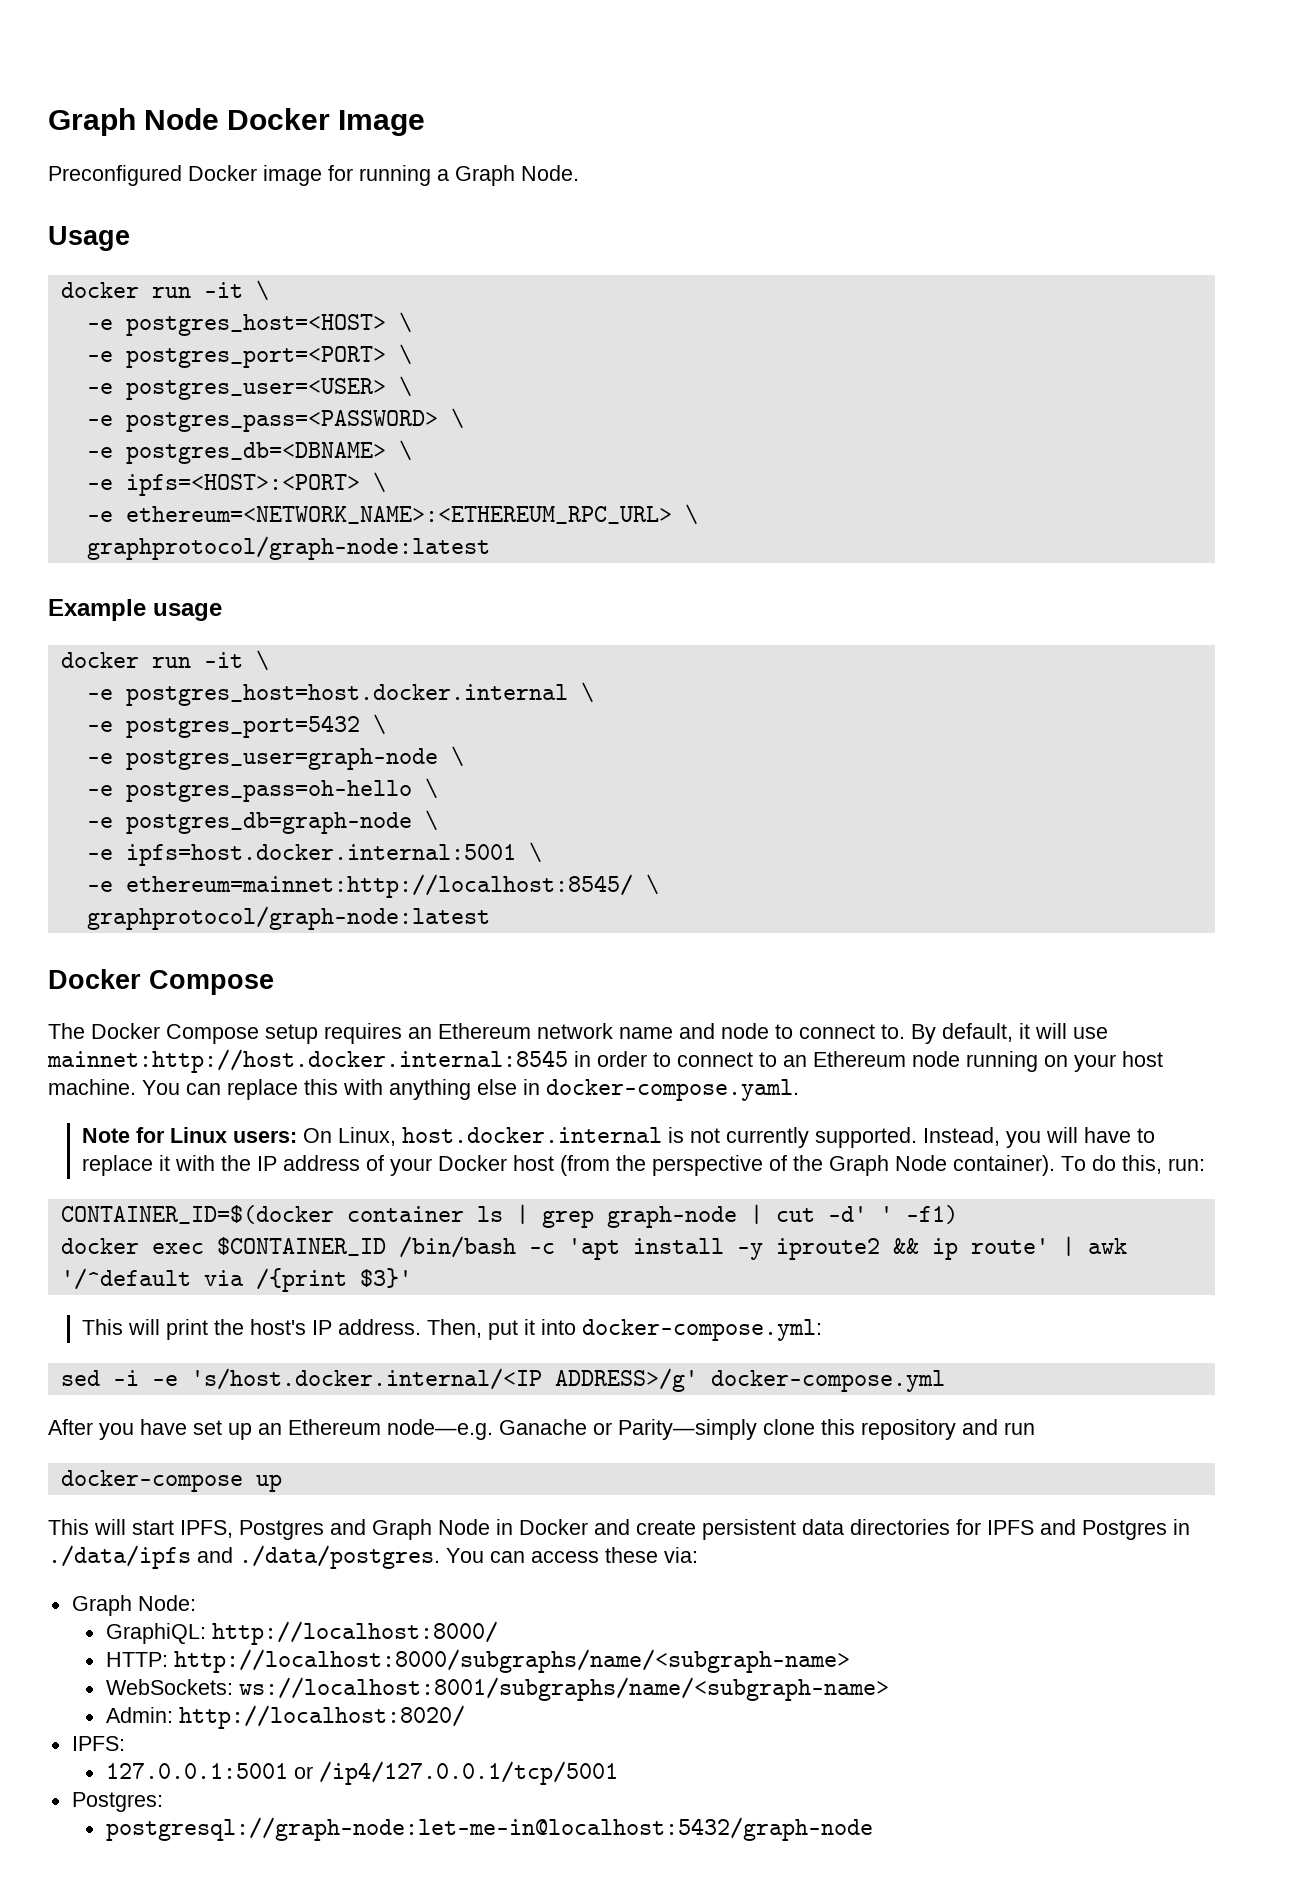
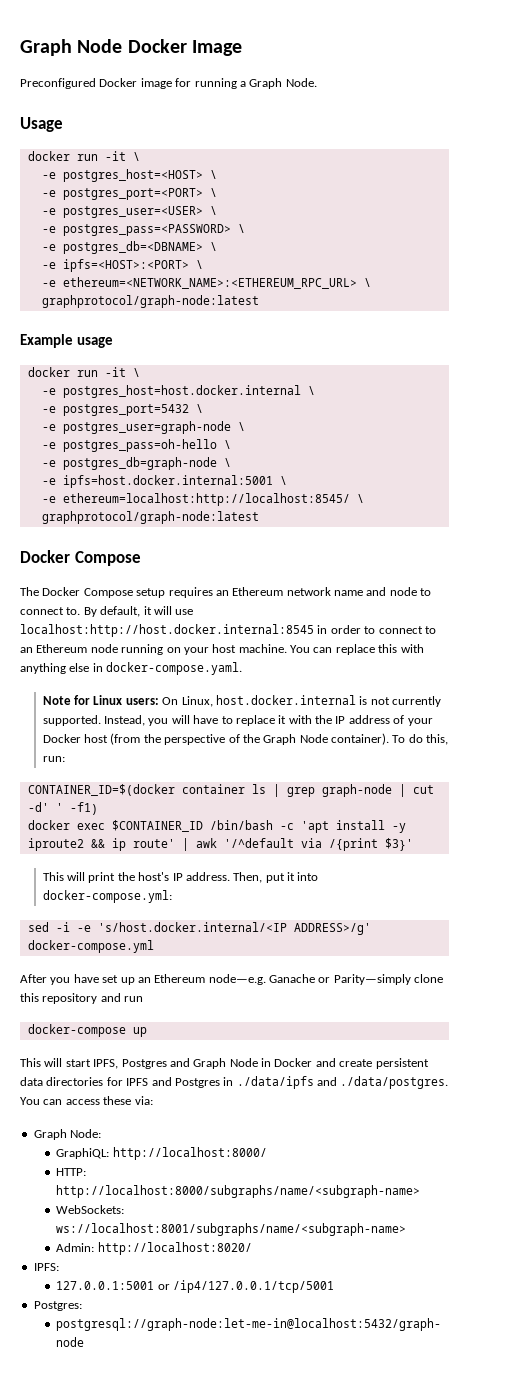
[125,874,633,898] ethereum=mainnet:http://localhost:8545/ -> [62,493,350,506] ethereum=localhost:http://localhost:8545/
[47,1049,568,1073] mainnet:http://host.docker.internal:8545 -> [20,624,314,637] localhost:http://host.docker.internal:8545

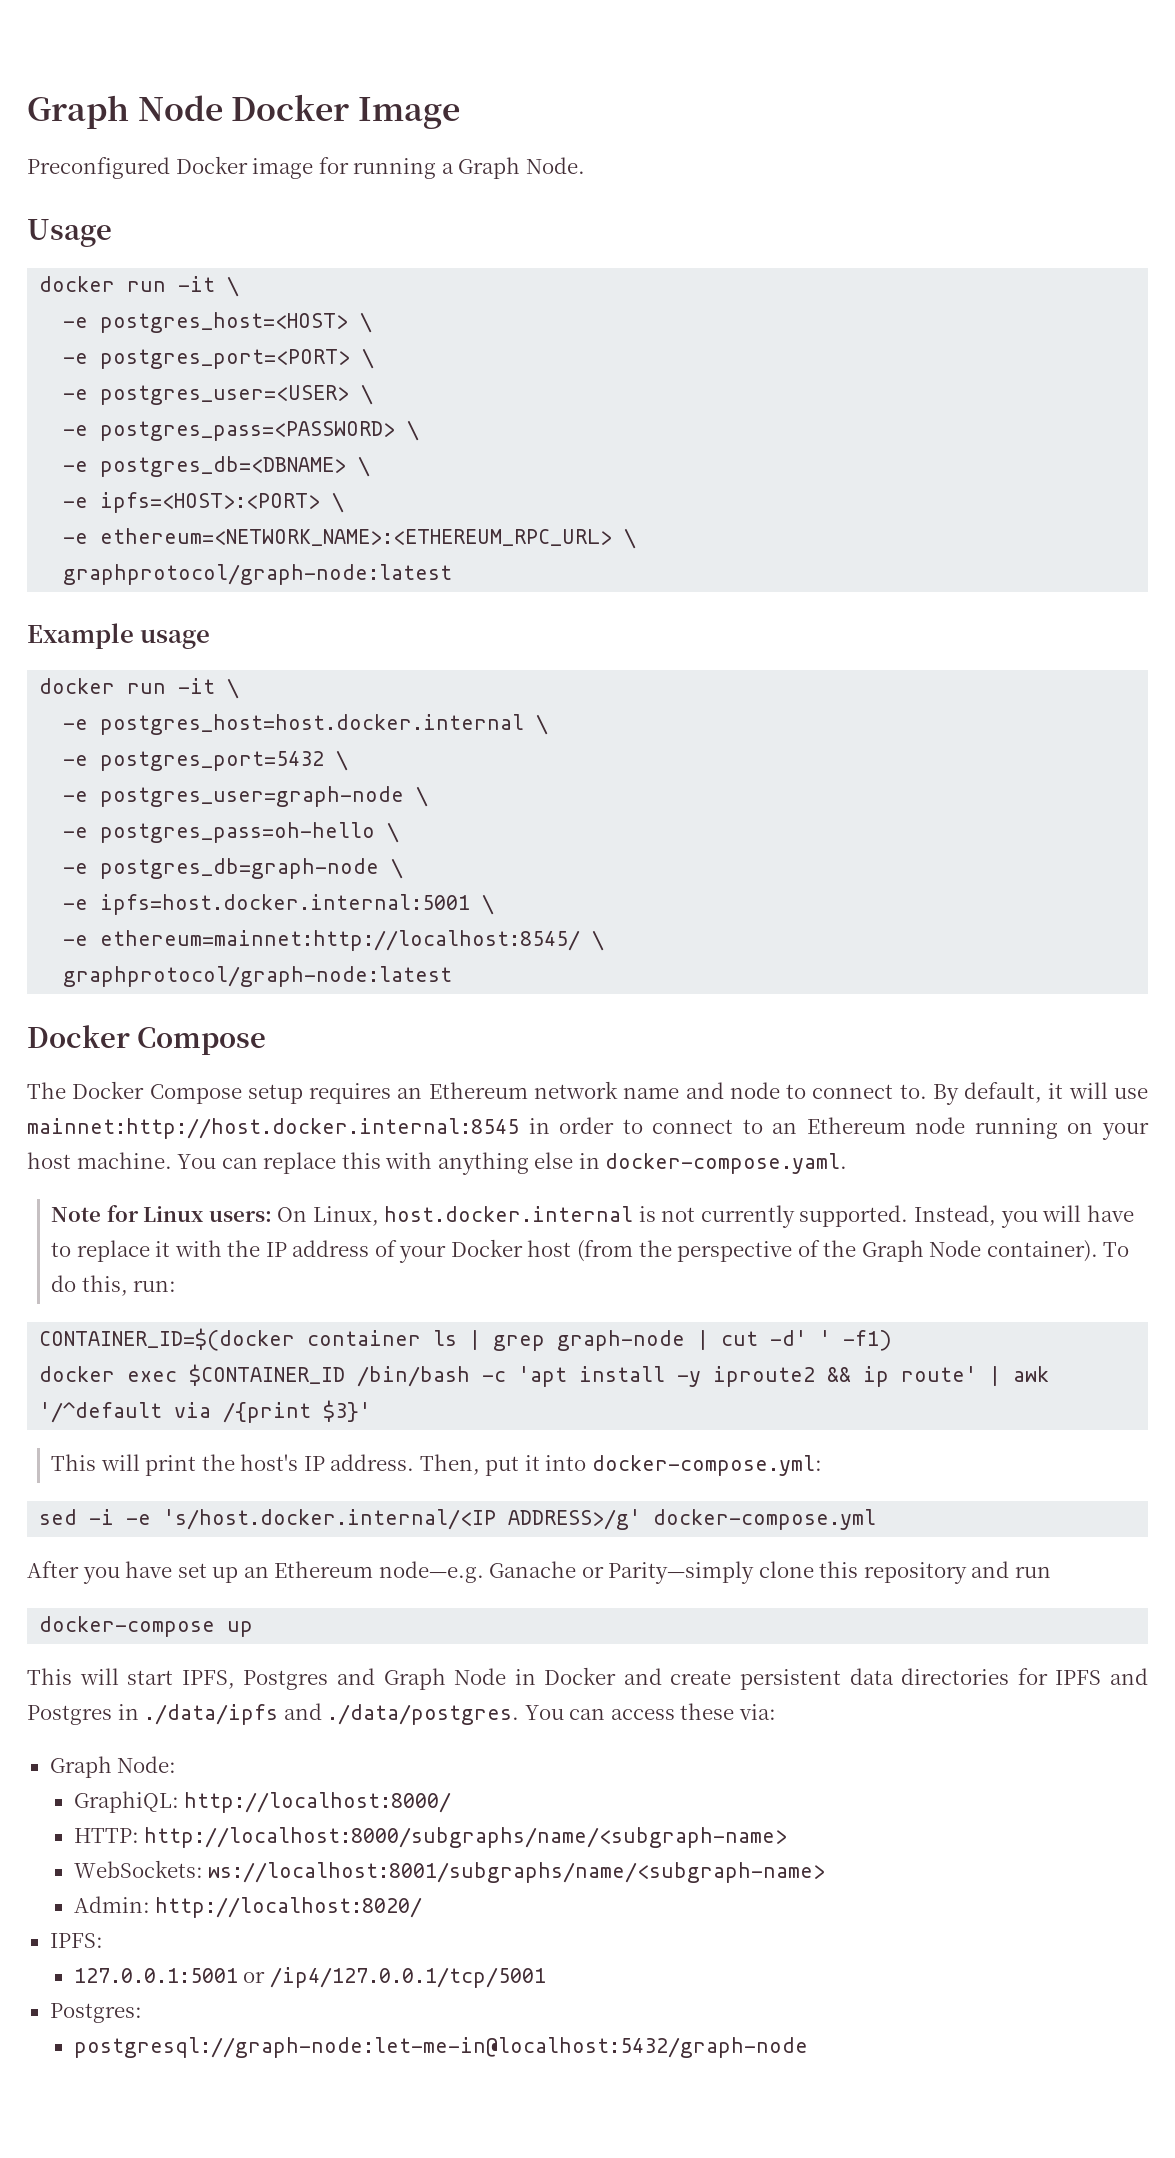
[62,493,350,506] ethereum=localhost:http://localhost:8545/ -> [100,930,581,951] ethereum=mainnet:http://localhost:8545/
[20,624,314,637] localhost:http://host.docker.internal:8545 -> [27,1118,519,1139] mainnet:http://host.docker.internal:8545

